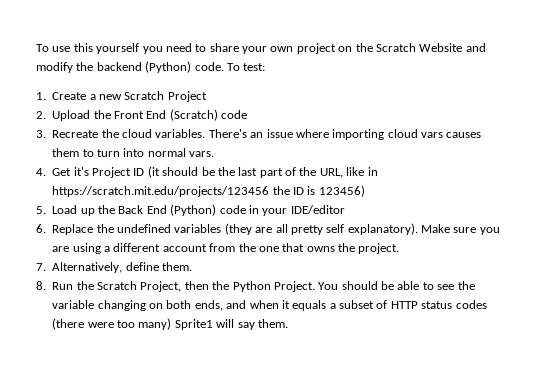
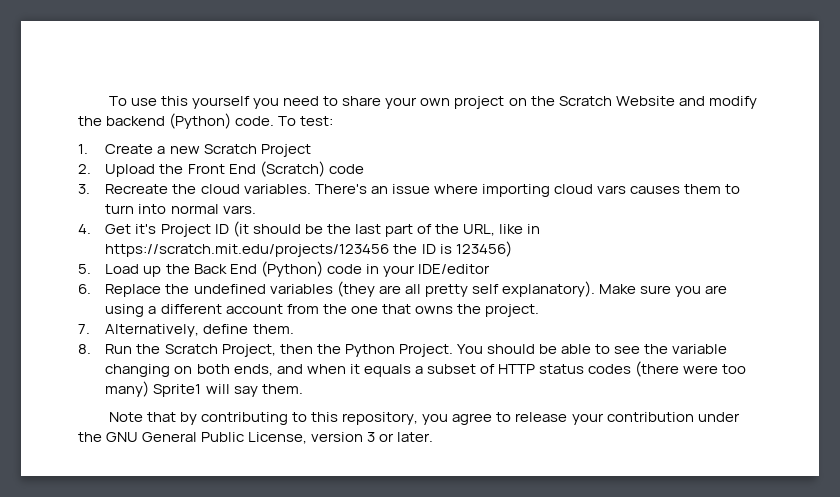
(288, 323) none -> [108,412,740,425] [78,432,434,444] // Note that by contributing to this repository, you agree to release your contribution under the GNU General Public License, version 3 or later.

